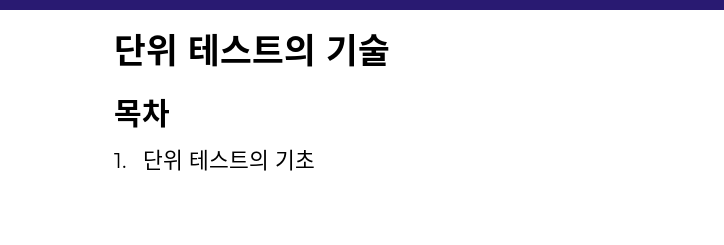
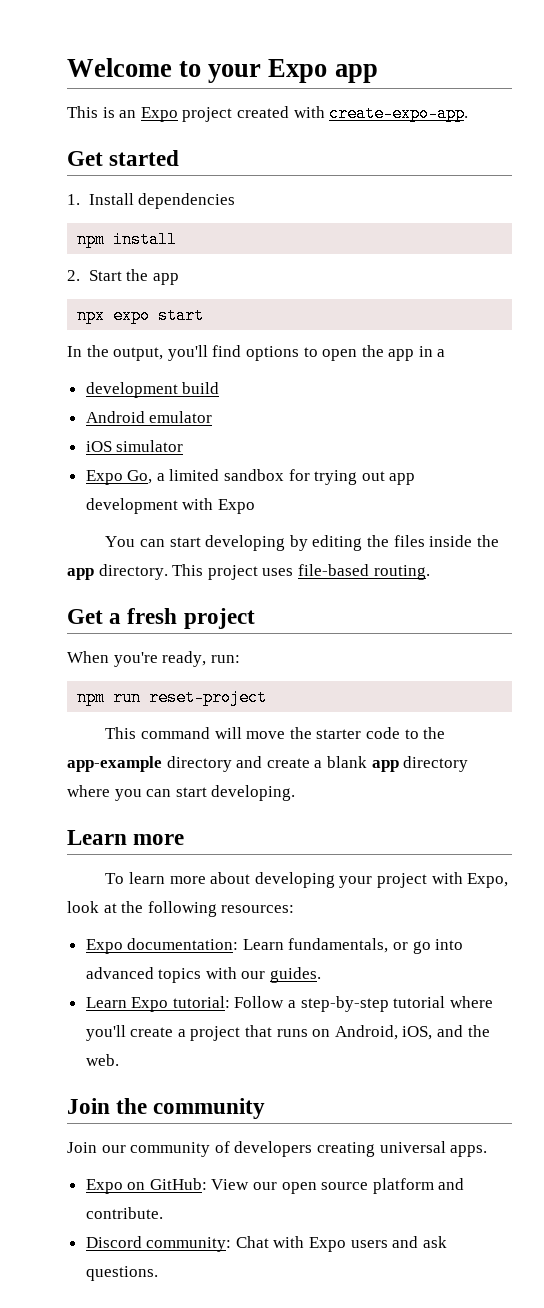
[114,33,390,67] [114,98,170,128] [114,149,316,171] 단위 테스트의 기술 // 목차 // 1. 단위 테스트의 기초 -> [67,58,378,83] [67,105,469,122] [67,150,180,166] [67,193,236,209] [77,231,178,248] [67,269,179,285] [77,307,205,324] [67,345,446,361] [85,382,220,398] [85,411,213,423] [85,440,184,452] [85,469,416,485] [85,498,255,514] [105,535,499,551] [67,564,430,580] [67,608,255,629] [67,651,240,667] [77,689,268,706] [105,727,446,739] [67,756,469,772] [67,785,296,801] [67,830,185,845] [105,872,509,888] [67,901,295,917] [85,938,464,954] [85,967,322,983] [85,996,493,1012] [85,1025,490,1041] [85,1054,119,1066] [67,1098,266,1119] [67,1141,488,1157] [85,1178,465,1194] [85,1207,163,1219] [85,1236,447,1252] [85,1266,158,1281] Welcome to your Expo app // This is an Expo project created with create-expo-app. // Get started // 1. Install dependencies // npm install // 2. Start the app // npx expo start // In the output, you'll find options to open the app in a // development build // Android emulator // iOS simulator // Expo Go, a limited sandbox for trying out app development with Expo // You can start developing by editing the files inside the app directory. This project uses file-based routing. // Get a fresh project // When you're ready, run: // npm run reset-project // This command will move the starter code to the app-example directory and create a blank app directory where you can start developing. // Learn more // To learn more about developing your project with Expo, look at the following resources: // Expo documentation: Learn fundamentals, or go into advanced topics with our guides. // Learn Expo tutorial: Follow a step-by-step tutorial where you'll create a project that runs on Android, iOS, and the web. // Join the community // Join our community of developers creating universal apps. // Expo on GitHub: View our open source platform and contribute. // Discord community: Chat with Expo users and ask questions.

